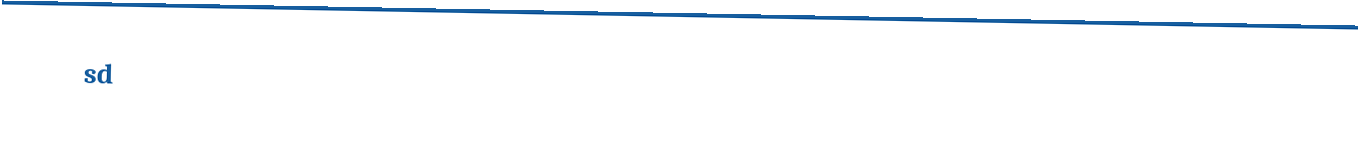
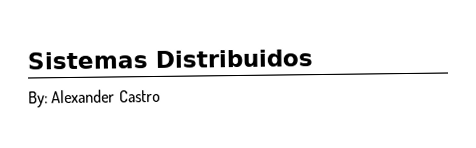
[83,62,115,84] sd -> [27,49,313,70] [28,89,161,108] Sistemas Distribuidos // By: Alexander Castro

